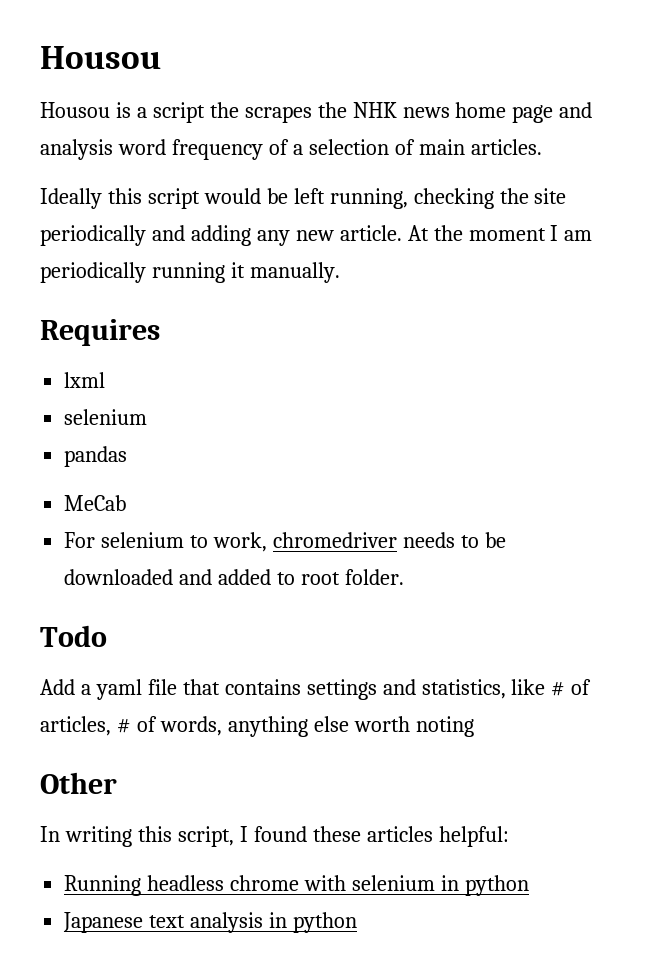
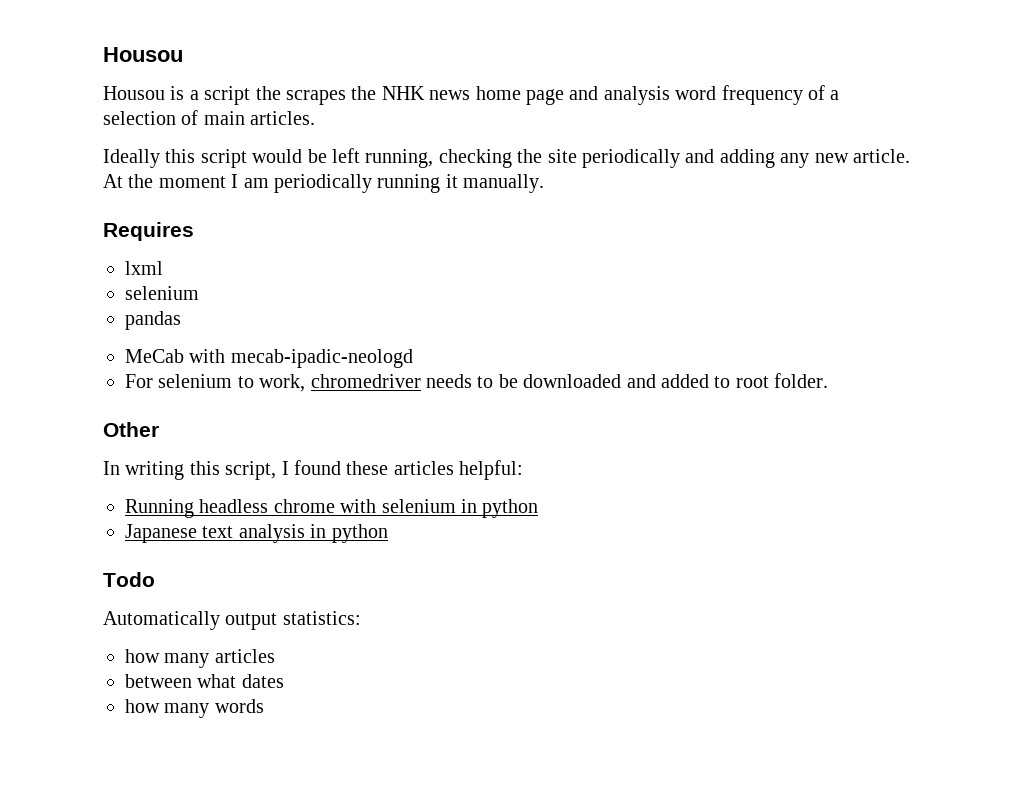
(127, 503) none -> [189,349,413,368] with mecab-ipadic-neologd
[40,625,107,647] [40,679,592,700] [40,716,474,737] // Todo // Add a yaml file that contains settings and statistics, like # of articles, # of words, anything else worth noting -> (829, 380) none
(357, 922) none -> [103,572,155,587] [103,611,361,630] [125,649,275,668] [125,674,284,688] [125,699,264,718] // Todo // Automatically output statistics: // how many articles // between what dates // how many words

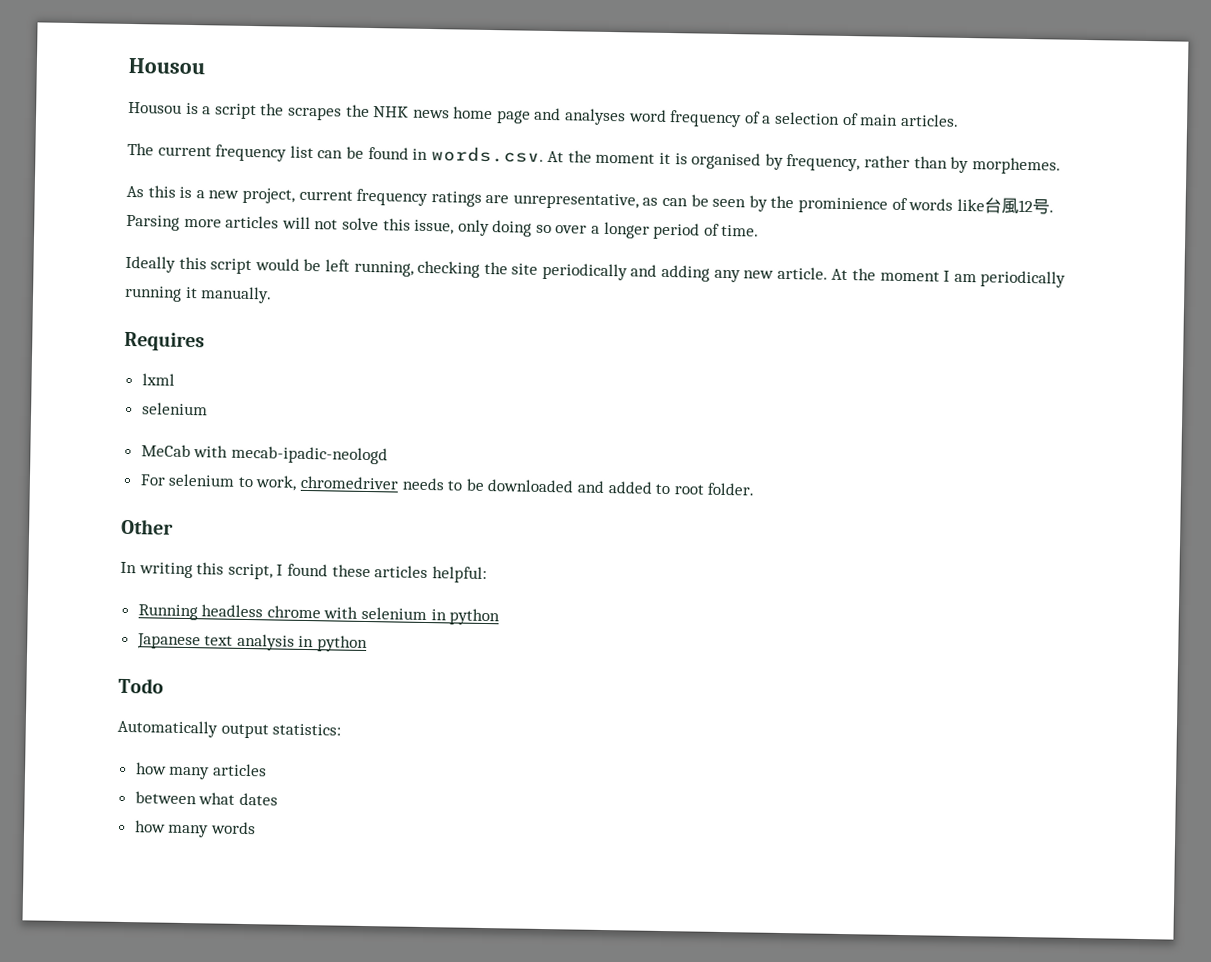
[603,86,670,105] analysis -> [564,108,627,126] analyses
(316, 118) none -> [127,142,1061,175] [126,185,1054,215] [126,214,760,240] // The current frequency list can be found in words.csv. At the moment it is organised by frequency, rather than by morphemes. // As this is a new project, current frequency ratings are unrepresentative, as can be seen by the prominience of words like台風12号. Parsing more articles will not solve this issue, only doing so over a longer period of time.
[125,311,181,330] // pandas -> (208, 409) none

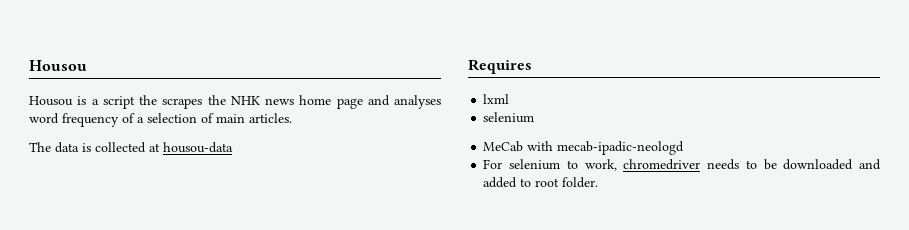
[157,144,1061,175] [126,185,1054,215] [126,214,760,240] [125,255,1067,288] [124,285,273,304] current frequency list can be found in words.csv. At the moment it is organised by frequency, rather than by morphemes. // As this is a new project, current frequency ratings are unrepresentative, as can be seen by the prominience of words like台風12号. Parsing more articles will not solve this issue, only doing so over a longer period of time. // Ideally this script would be left running, checking the site periodically and adding any new article. At the moment I am periodically running it manually. -> [55,142,233,153] data is collected at housou-data
[121,518,174,535] [120,561,487,584] [137,604,501,626] [136,633,369,653] [118,677,164,694] [117,719,342,739] [135,762,267,780] [134,791,278,806] [134,820,256,838] // Other // In writing this script, I found these articles helpful: // Running headless chrome with selenium in python // Japanese text analysis in python // Todo // Automatically output statistics: // how many articles // between what dates // how many words -> (599, 182) none

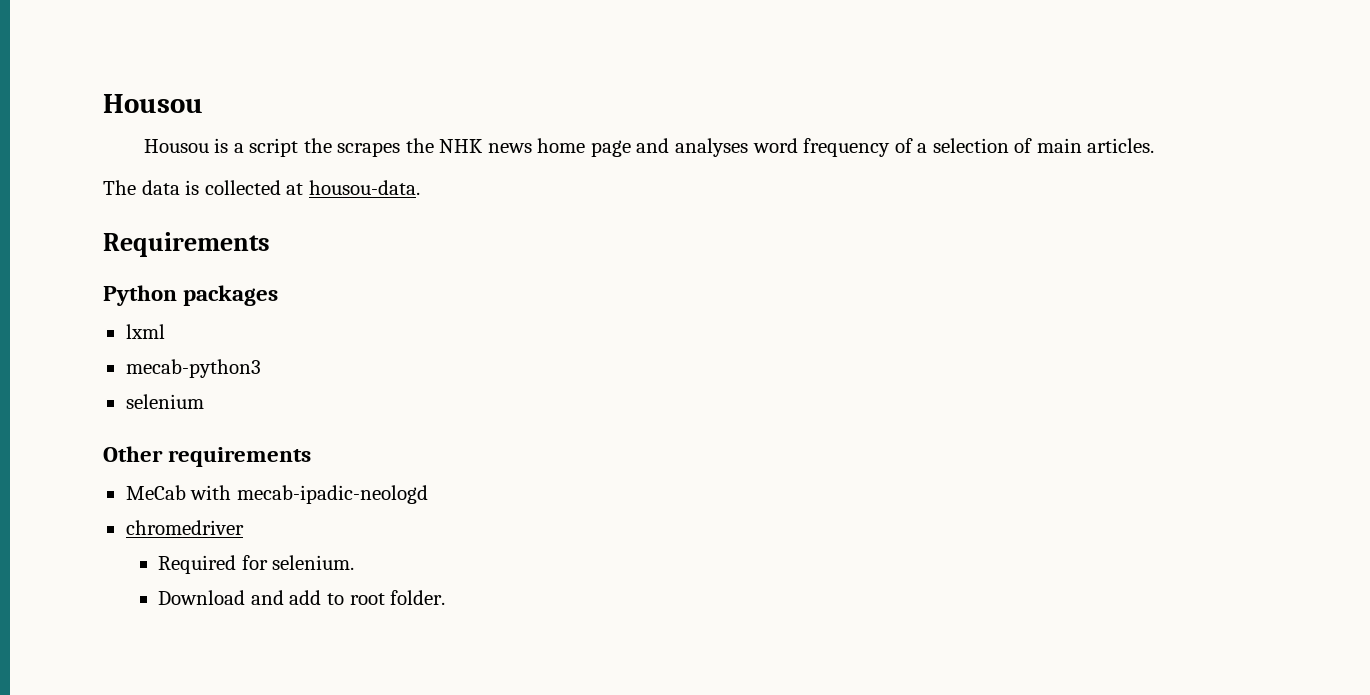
[163,142,233,153] [468,59,532,74] housou-data // Requires -> [308,180,420,195] [103,232,270,257] [103,285,279,306] housou-data. // Requirements // Python packages
[483,112,535,123] // selenium -> [125,359,261,378] [125,394,204,409] [103,446,312,467] // mecab-python3 // selenium // Other requirements
[483,159,882,171] [483,177,518,188] For selenium to work, chromedriver needs to be downloaded and added -> [125,520,244,535] [158,555,355,574] [158,590,322,605] chromedriver // Required for selenium. // Download and add

